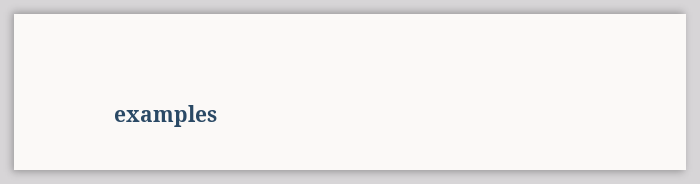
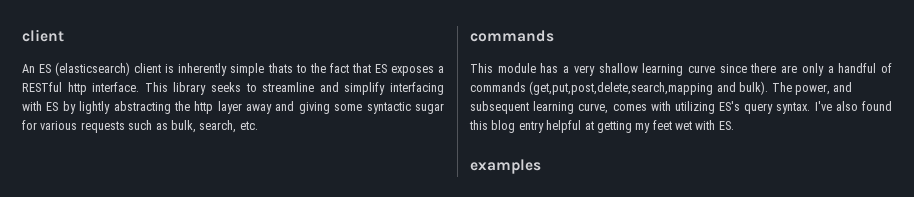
(114, 116) none -> [22,29,64,42] [22,62,444,76] [22,82,444,95] [22,101,444,114] [22,120,258,133] [470,30,554,42] [470,63,892,76] [470,81,853,95] [470,101,892,114] [469,120,734,133] client // An ES (elasticsearch) client is inherently simple thats to the fact that ES exposes a RESTful http interface. This library seeks to streamline and simplify interfacing with ES by lightly abstracting the http layer away and giving some syntactic sugar for various requests such as bulk, search, etc. // commands // This module has a very shallow learning curve since there are only a handful of commands (get,put,post,delete,search,mapping and bulk). The power, and subsequent learning curve, comes with utilizing ES's query syntax. I've also found this blog entry helpful at getting my feet wet with ES. //

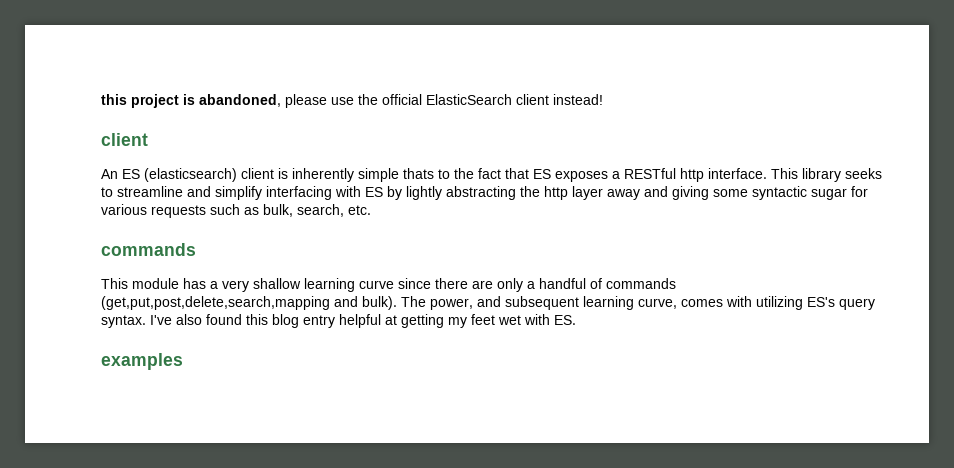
(22, 35) none -> [101,94,603,108] this project is abandoned, please use the official ElasticSearch client instead! //

